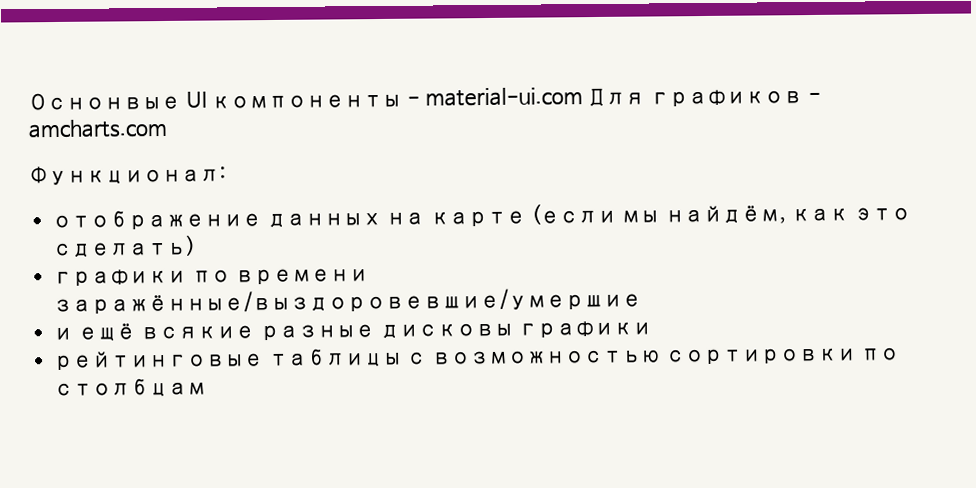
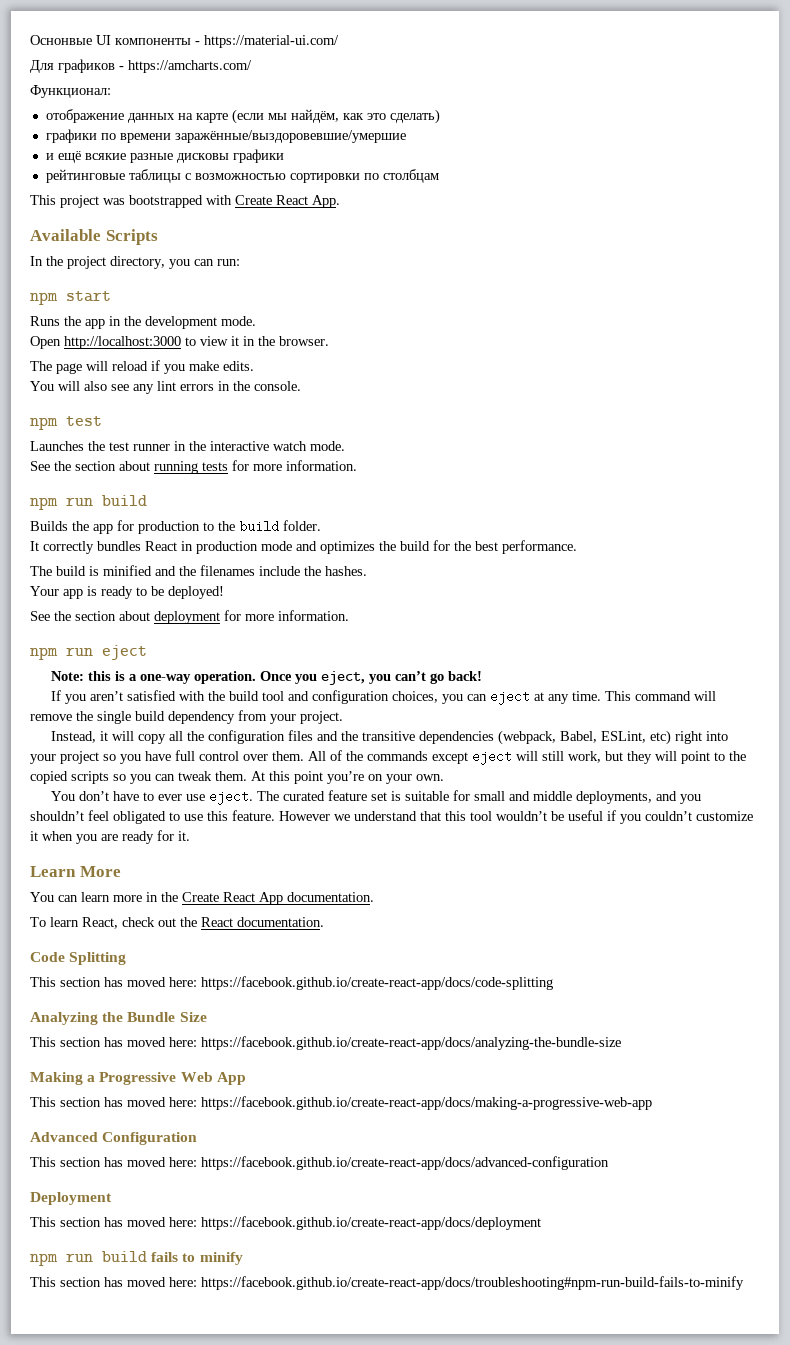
[424,87,583,107] material-ui.com -> [204,35,339,48] https://material-ui.com/ //
[28,118,167,139] amcharts.com -> [128,60,252,73] https://amcharts.com/
(208, 388) none -> [30,195,340,208] [30,229,158,245] [30,256,240,269] [30,291,111,305] [30,316,256,329] [30,336,329,349] [30,360,254,374] [30,381,301,394] [30,416,102,430] [30,441,345,451] [30,460,357,474] [30,495,147,510] [30,520,321,534] [30,540,577,554] [30,565,367,576] [30,586,224,599] [30,610,349,624] [30,645,147,660] [50,671,482,685] [50,690,716,705] [30,710,343,724] [50,730,728,745] [30,750,746,765] [30,771,444,784] [50,790,701,805] [30,810,753,824] [30,830,190,844] [30,866,121,877] [30,892,374,905] [30,917,324,929] [30,952,127,965] [30,976,553,990] [30,1012,207,1025] [30,1036,621,1050] [30,1072,246,1085] [30,1096,652,1110] [30,1132,198,1145] [30,1156,609,1170] [30,1192,112,1205] [30,1216,541,1230] [30,1251,243,1266] [30,1276,744,1290] // This project was bootstrapped with Create React App. // Available Scripts // In the project directory, you can run: // npm start // Runs the app in the development mode. // Open http://localhost:3000 to view it in the browser. // The page will reload if you make edits. // You will also see any lint errors in the console. // npm test // Launches the test runner in the interactive watch mode. // See the section about running tests for more information. // npm run build // Builds the app for production to the build folder. // It correctly bundles React in production mode and optimizes the build for the best performance. // The build is minified and the filenames include the hashes. // Your app is ready to be deployed! // See the section about deployment for more information. // npm run eject // Note: this is a one-way operation. Once you eject, you can’t go back! // If you aren’t satisfied with the build tool and configuration choices, you can eject at any time. This command will remove the single build dependency from your project. // Instead, it will copy all the configuration files and the transitive dependencies (webpack, Babel, ESLint, etc) right into your project so you have full control over them. All of the commands except eject will still work, but they will point to the copied scripts so you can tweak them. At this point you’re on your own. // You don’t have to ever use eject. The curated feature set is suitable for small and middle deployments, and you shouldn’t feel obligated to use this feature. However we understand that this tool wouldn’t be useful if you couldn’t customize it when you are ready for it. // Learn More // You can learn more in the Create React App documentation. // To learn React, check out the React documentation. // Code Splitting // This section has moved here: https://facebook.github.io/create-react-app/docs/code-splitting // Analyzing the Bundle Size // This section has moved here: https://facebook.github.io/create-react-app/docs/analyzing-the-bundle-size // Making a Progressive Web App // This section has moved here: https://facebook.github.io/create-react-app/docs/making-a-progressive-web-app // Advanced Configuration // This section has moved here: https://facebook.github.io/create-react-app/docs/advanced-configuration // Deployment // This section has moved here: https://facebook.github.io/create-react-app/docs/deployment // npm run build fails to minify // This section has moved here: https://facebook.github.io/create-react-app/docs/troubleshooting#npm-run-build-fails-to-minify

